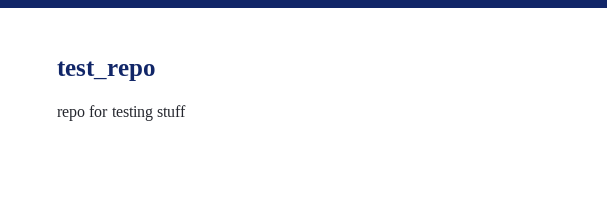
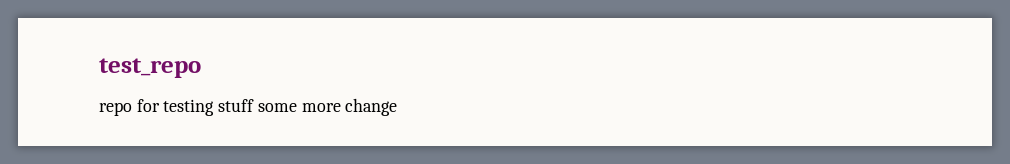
(186, 111) none -> [257,98,398,116] some more change

